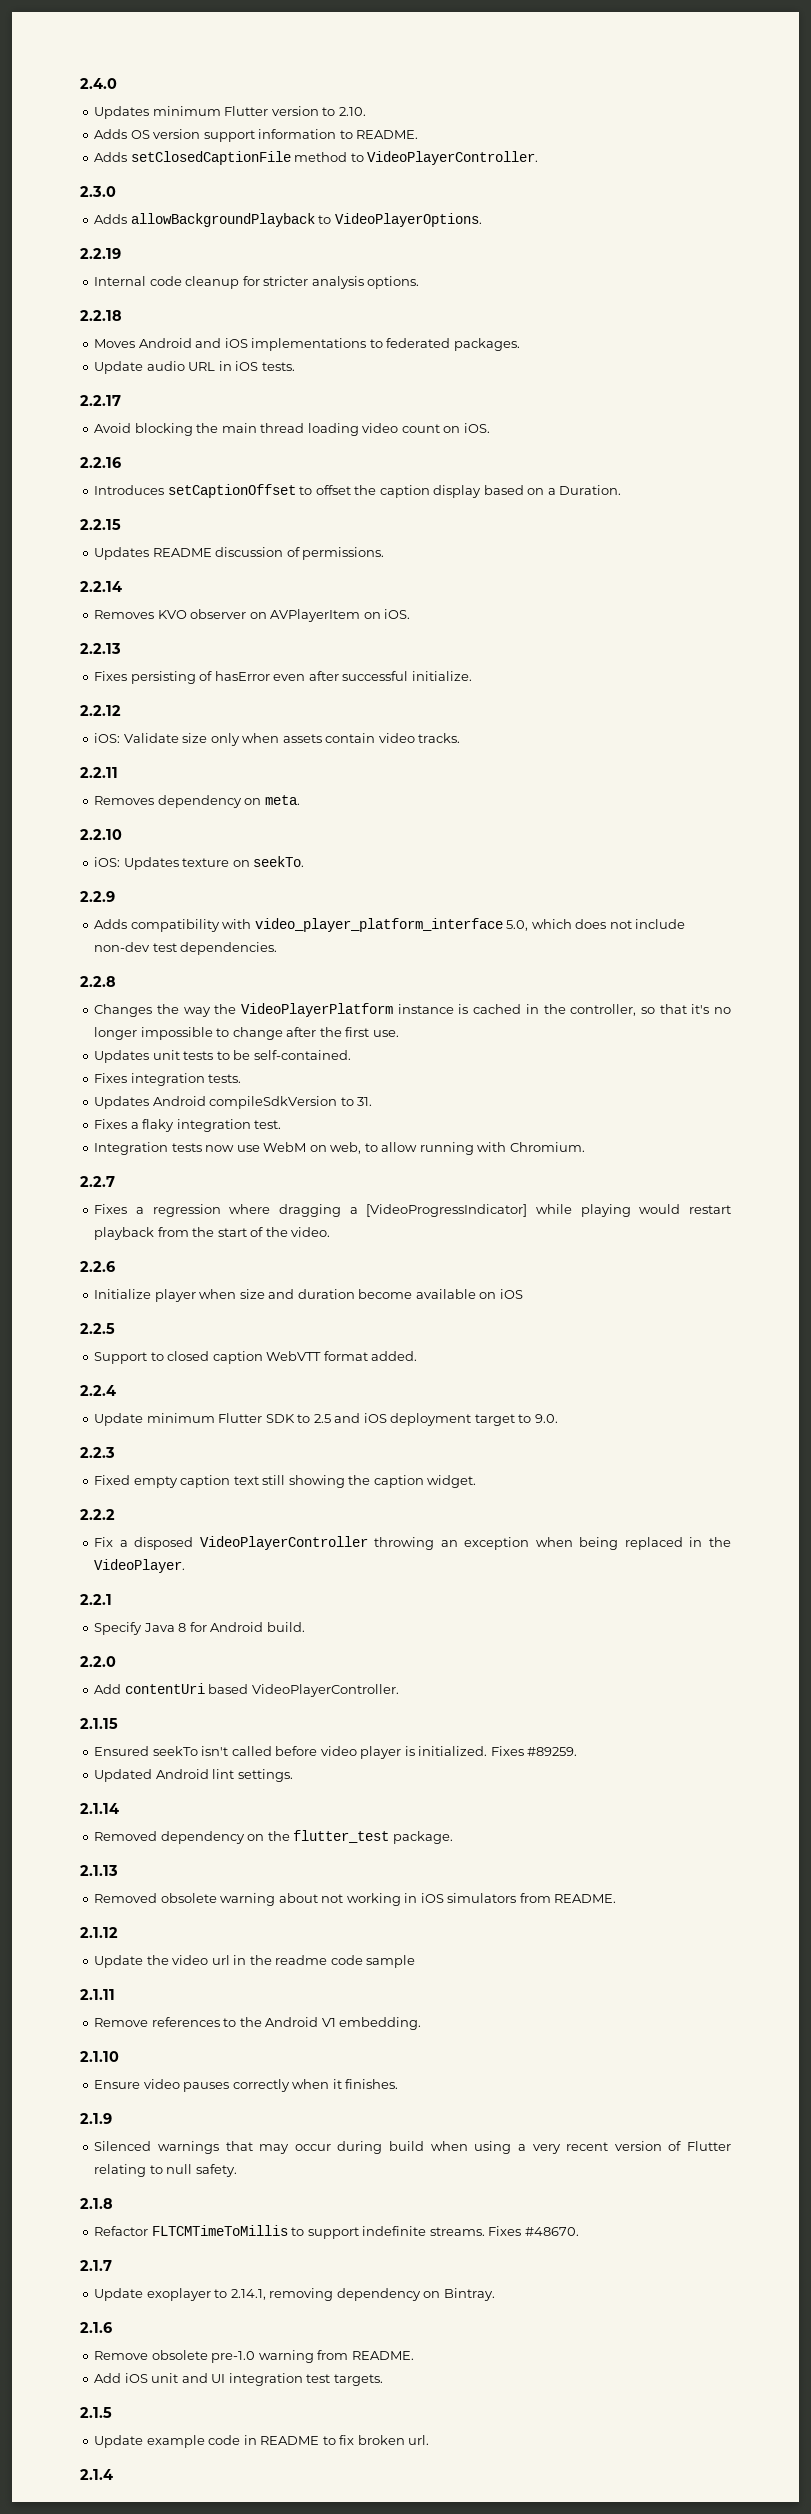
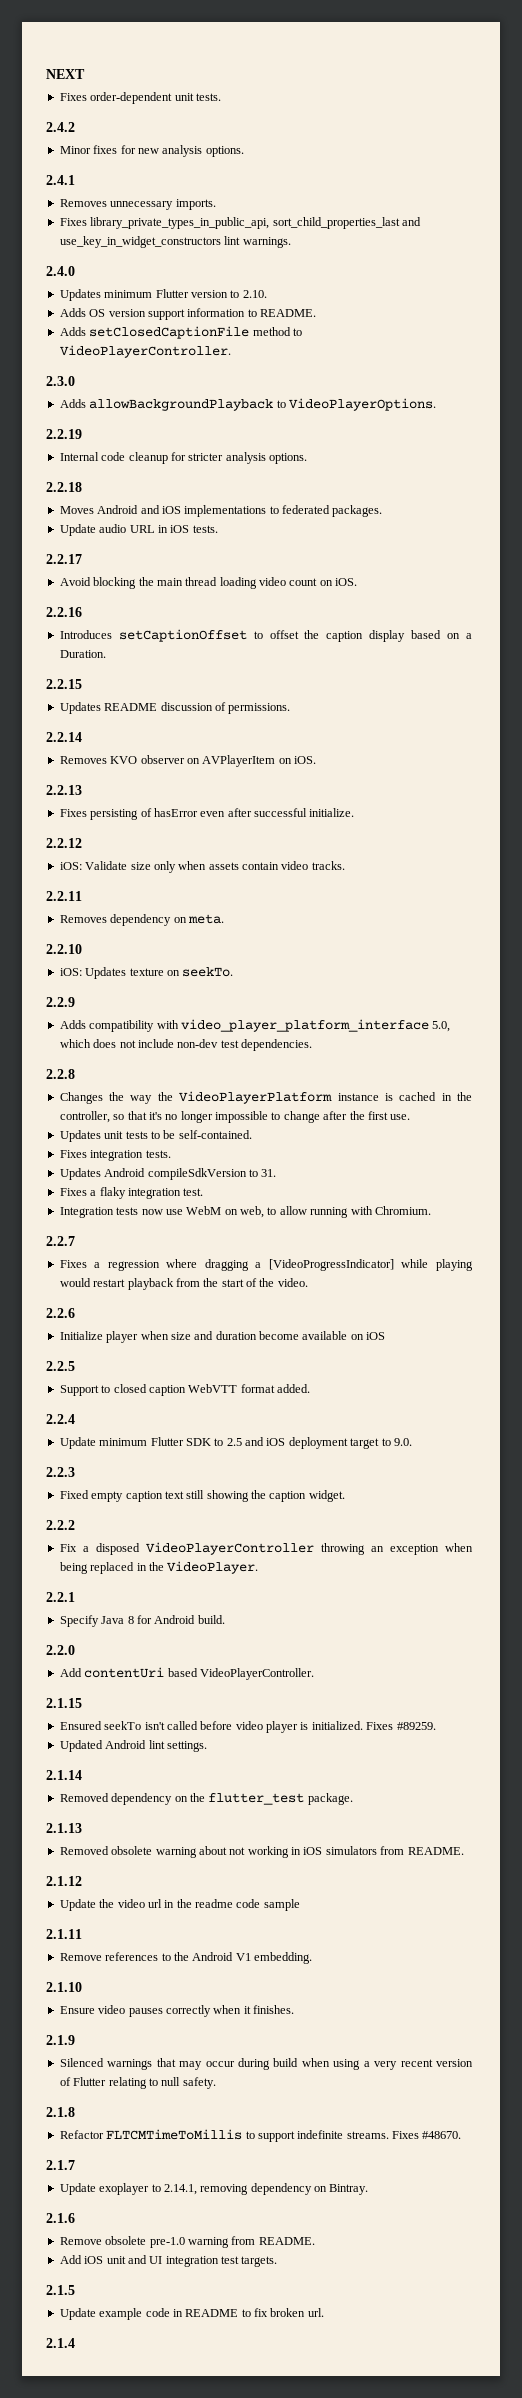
(80, 83) none -> [46,69,85,79] [59,92,221,104] [46,122,75,132] [59,145,244,157] [46,175,75,185] [59,199,216,210] [59,217,421,229] [59,236,291,248] NEXT // Fixes order-dependent unit tests. // 2.4.2 // Minor fixes for new analysis options. // 2.4.1 // Removes unnecessary imports. // Fixes library_private_types_in_public_api, sort_child_properties_last and use_key_in_widget_constructors lint warnings. //

